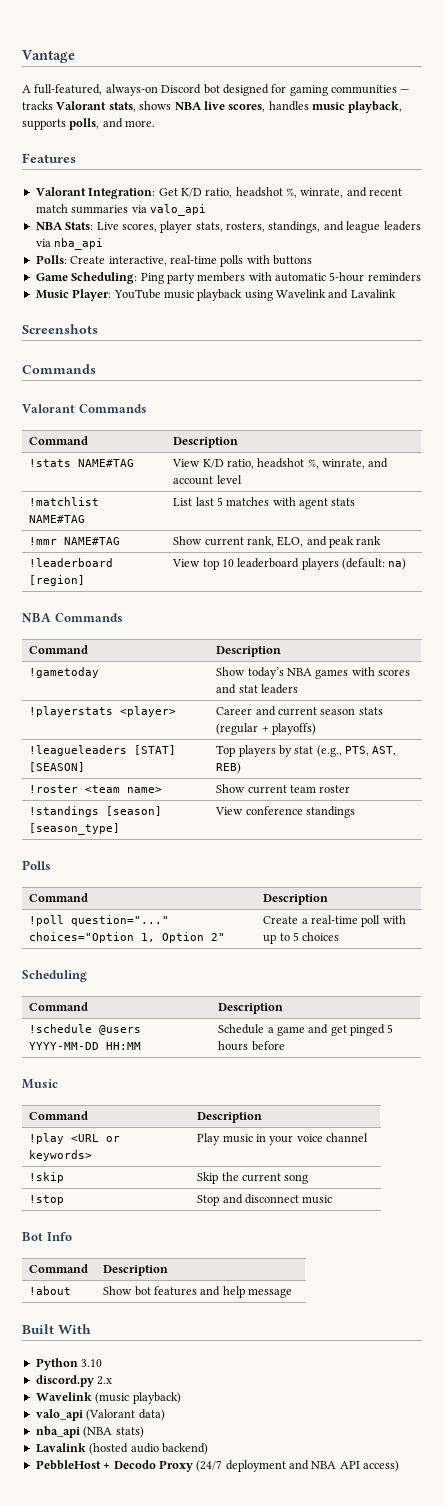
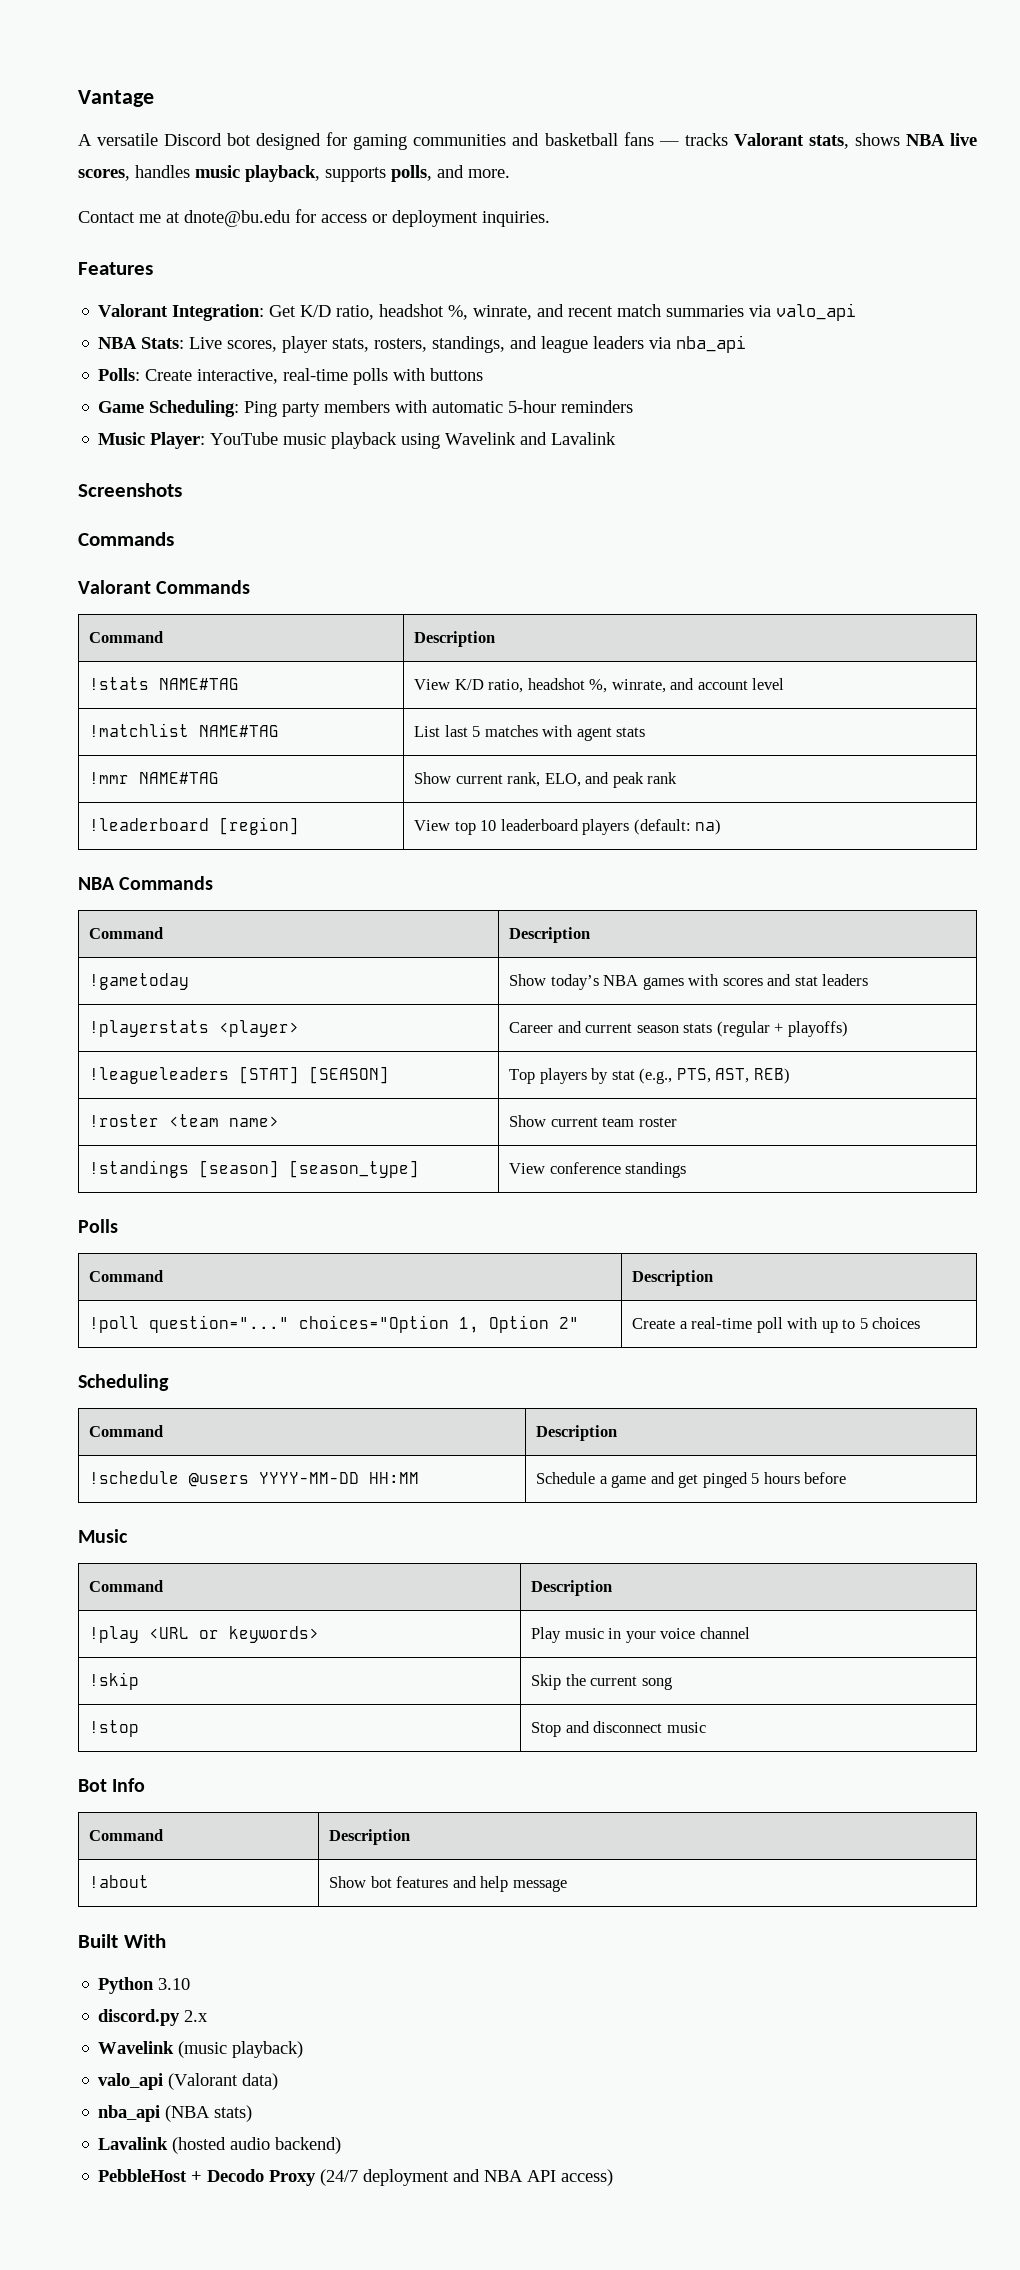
[34,84,158,96] full-featured, always-on -> [97,133,159,146] versatile
(397, 89) none -> [512,132,654,146] and basketball fans
(156, 123) none -> [78,209,550,227] // Contact me at dnote@bu.edu for access or deployment inquiries.

